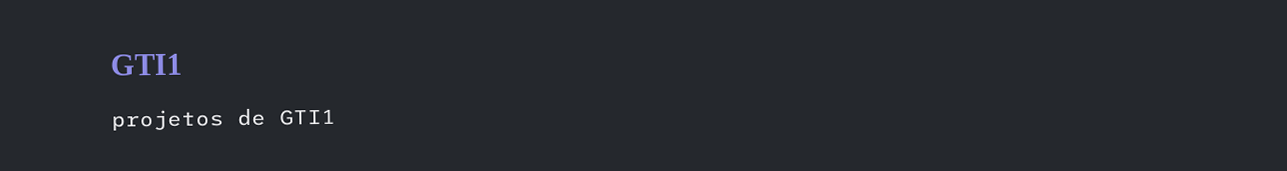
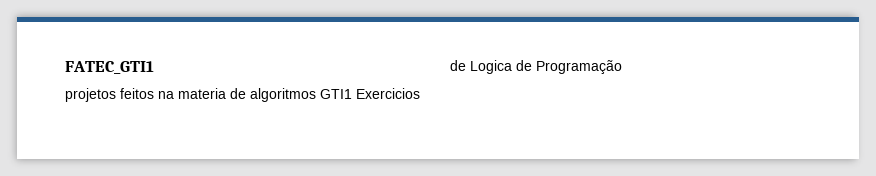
[110,53,182,76] GTI1 -> [65,61,154,74] FATEC_GTI1
[237,108,336,127] de GTI1 -> [120,88,420,102] [450,60,622,74] feitos na materia de algoritmos GTI1 Exercicios de Logica de Programação

